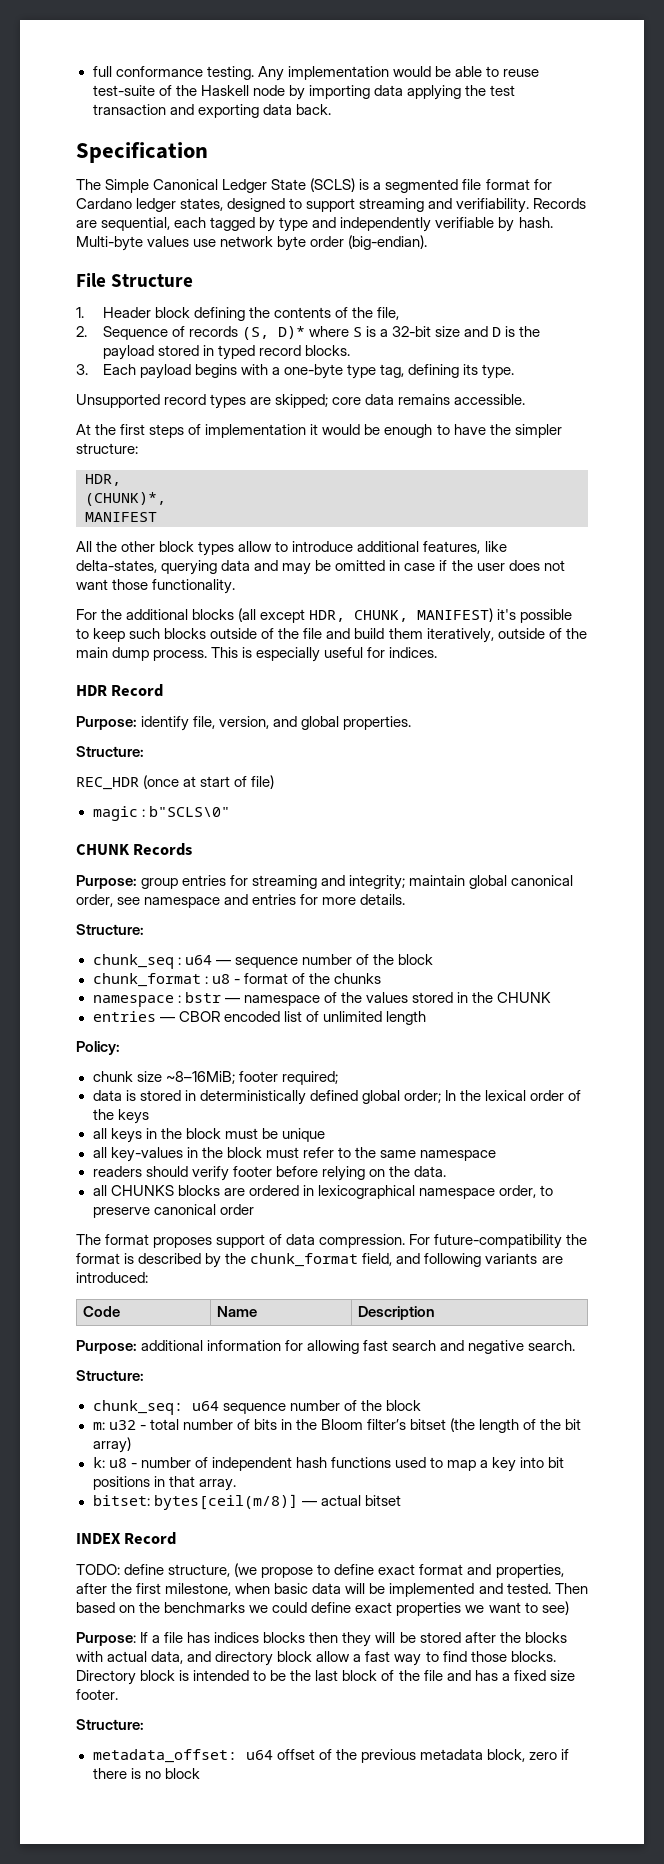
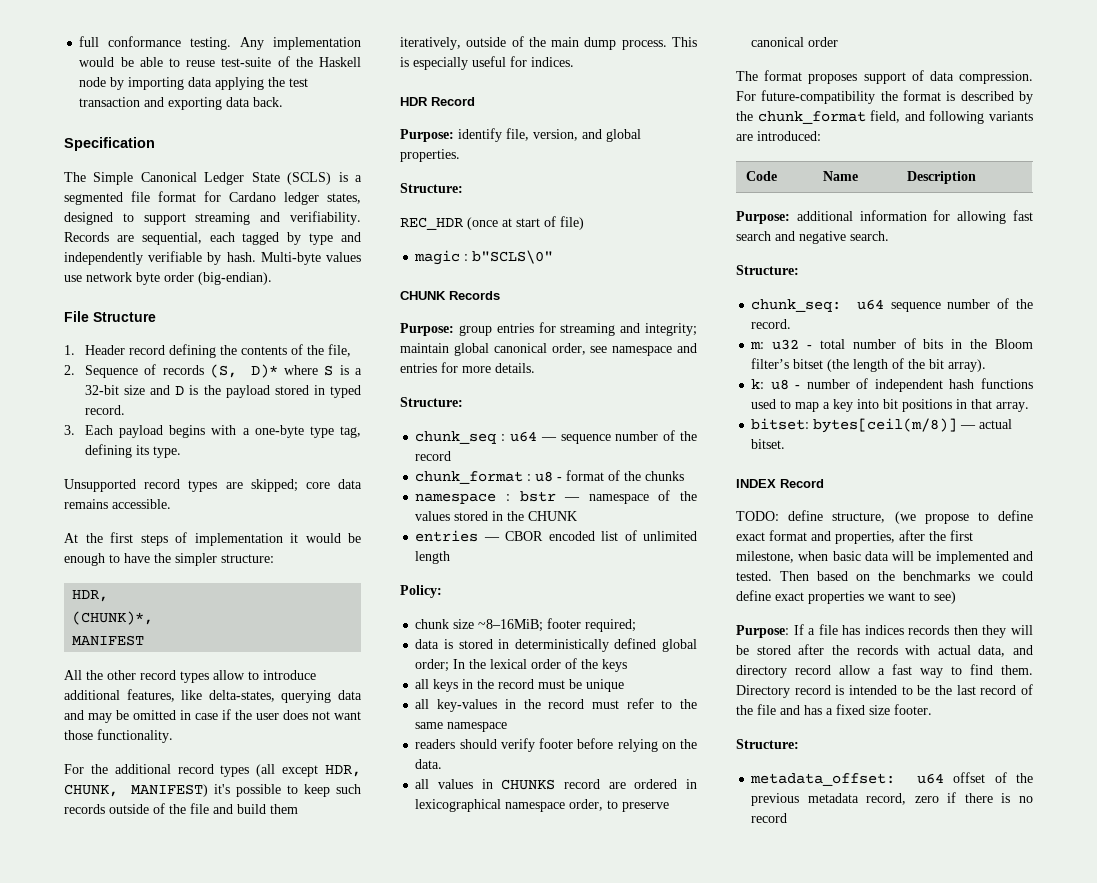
[154,307,190,318] block -> [129,345,166,355] record
[259,345,351,356] record blocks. -> [85,405,126,415] record.
[159,541,195,552] block -> [140,670,176,680] record
[192,609,235,620] blocks -> [177,764,250,777] record types
[164,628,207,639] blocks -> [64,804,105,814] records
[397,954,433,965] block -> [415,451,452,461] record
[185,1128,221,1139] block -> [498,679,535,689] record
[226,1147,262,1158] block -> [548,699,585,709] record
[110,1185,220,1196] CHUNKS blocks -> [438,779,601,790] values in CHUNKS record
[385,1400,421,1411] block -> [751,319,792,329] record.
[92,1437,131,1453] array) -> [948,359,987,372] array).
[364,1495,401,1506] bitset -> [751,439,786,449] bitset.
[263,1632,306,1643] blocks -> [908,625,950,635] records
[524,1632,567,1643] blocks -> [856,645,898,655] records
[277,1651,313,1662] block -> [795,665,831,675] record
[470,1651,556,1662] [76,1670,176,1685] those blocks. Directory block -> [1001,665,1033,675] [736,685,831,698] them. Directory record
[342,1670,378,1681] block -> [980,685,1017,695] record
[486,1749,525,1762] block, -> [866,793,907,805] record,
[164,1768,200,1779] block -> [751,813,788,823] record

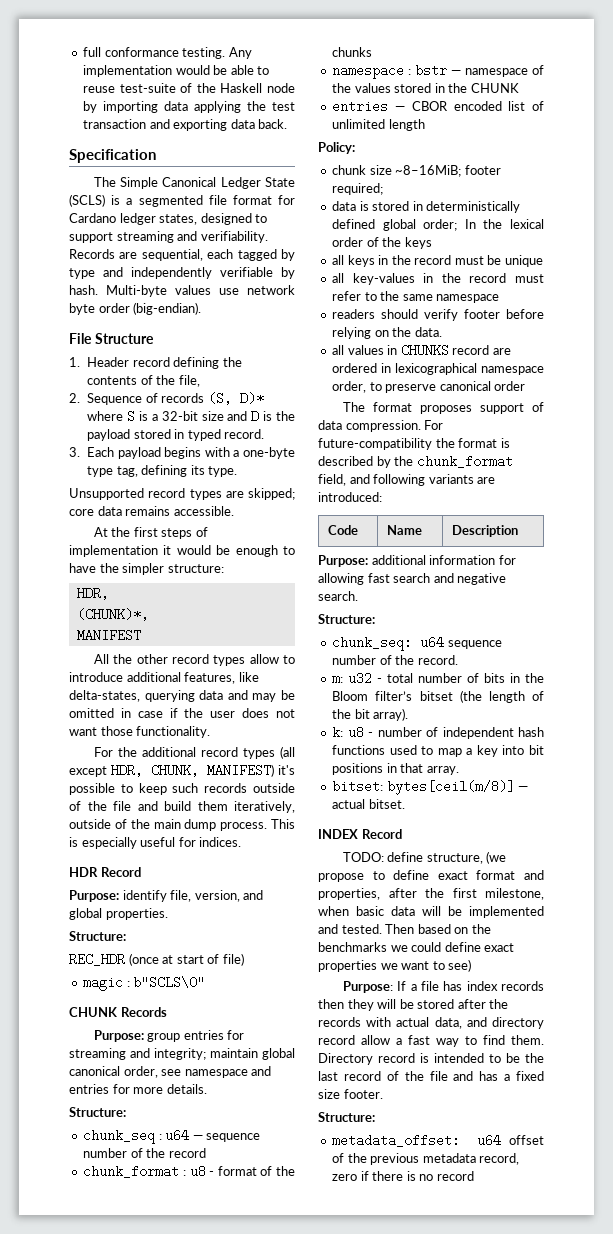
[864,625,904,635] indices -> [466,981,498,991] index

